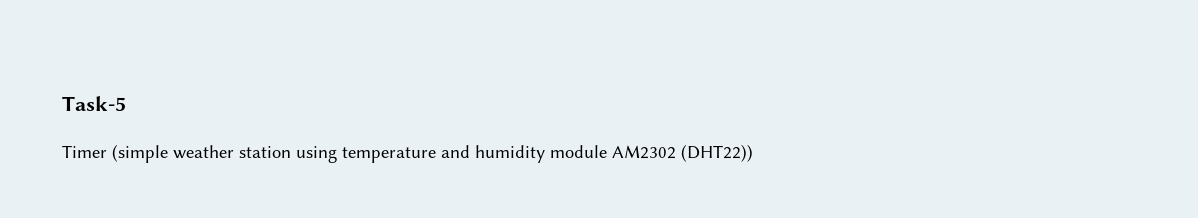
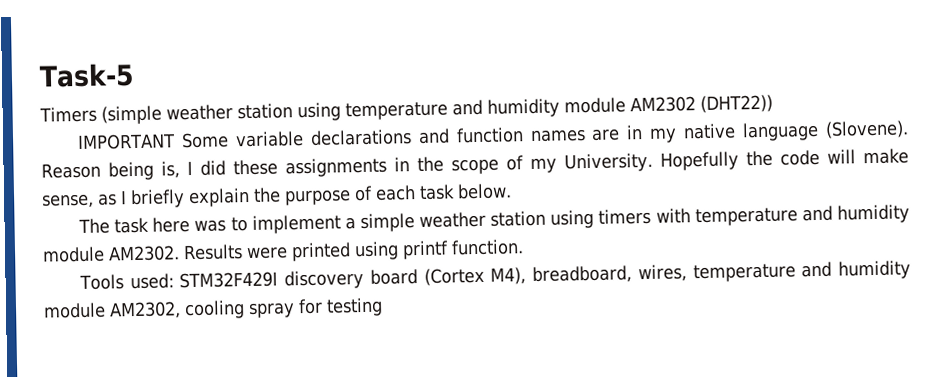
[62,145,107,158] Timer -> [39,106,97,123] Timers
(753, 153) none -> [77,120,909,150] [41,148,910,181] [42,183,512,209] [78,204,910,235] [42,239,524,263] [79,260,911,290] [43,297,383,320] // IMPORTANT Some variable declarations and function names are in my native language (Slovene). Reason being is, I did these assignments in the scope of my University. Hopefully the code will make sense, as I briefly explain the purpose of each task below. // The task here was to implement a simple weather station using timers with temperature and humidity module AM2302. Results were printed using printf function. // Tools used: STM32F429I discovery board (Cortex M4), breadboard, wires, temperature and humidity module AM2302, cooling spray for testing

